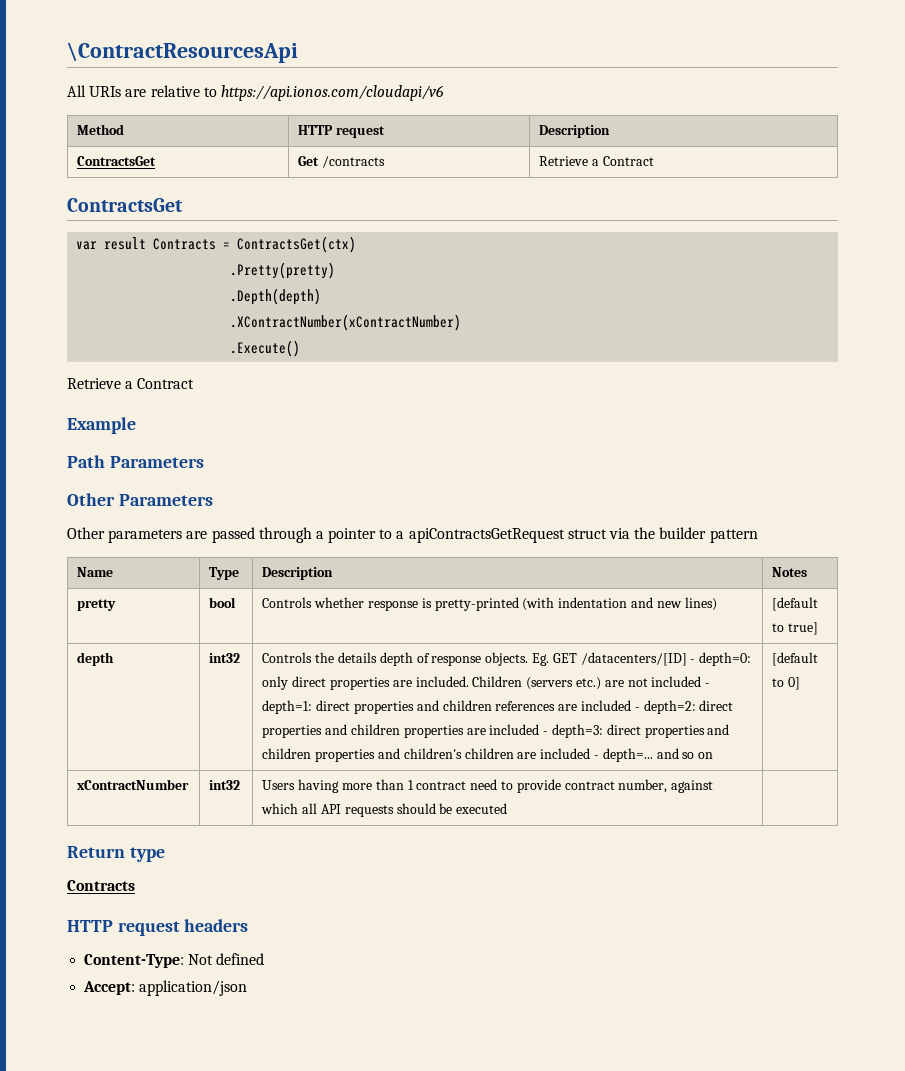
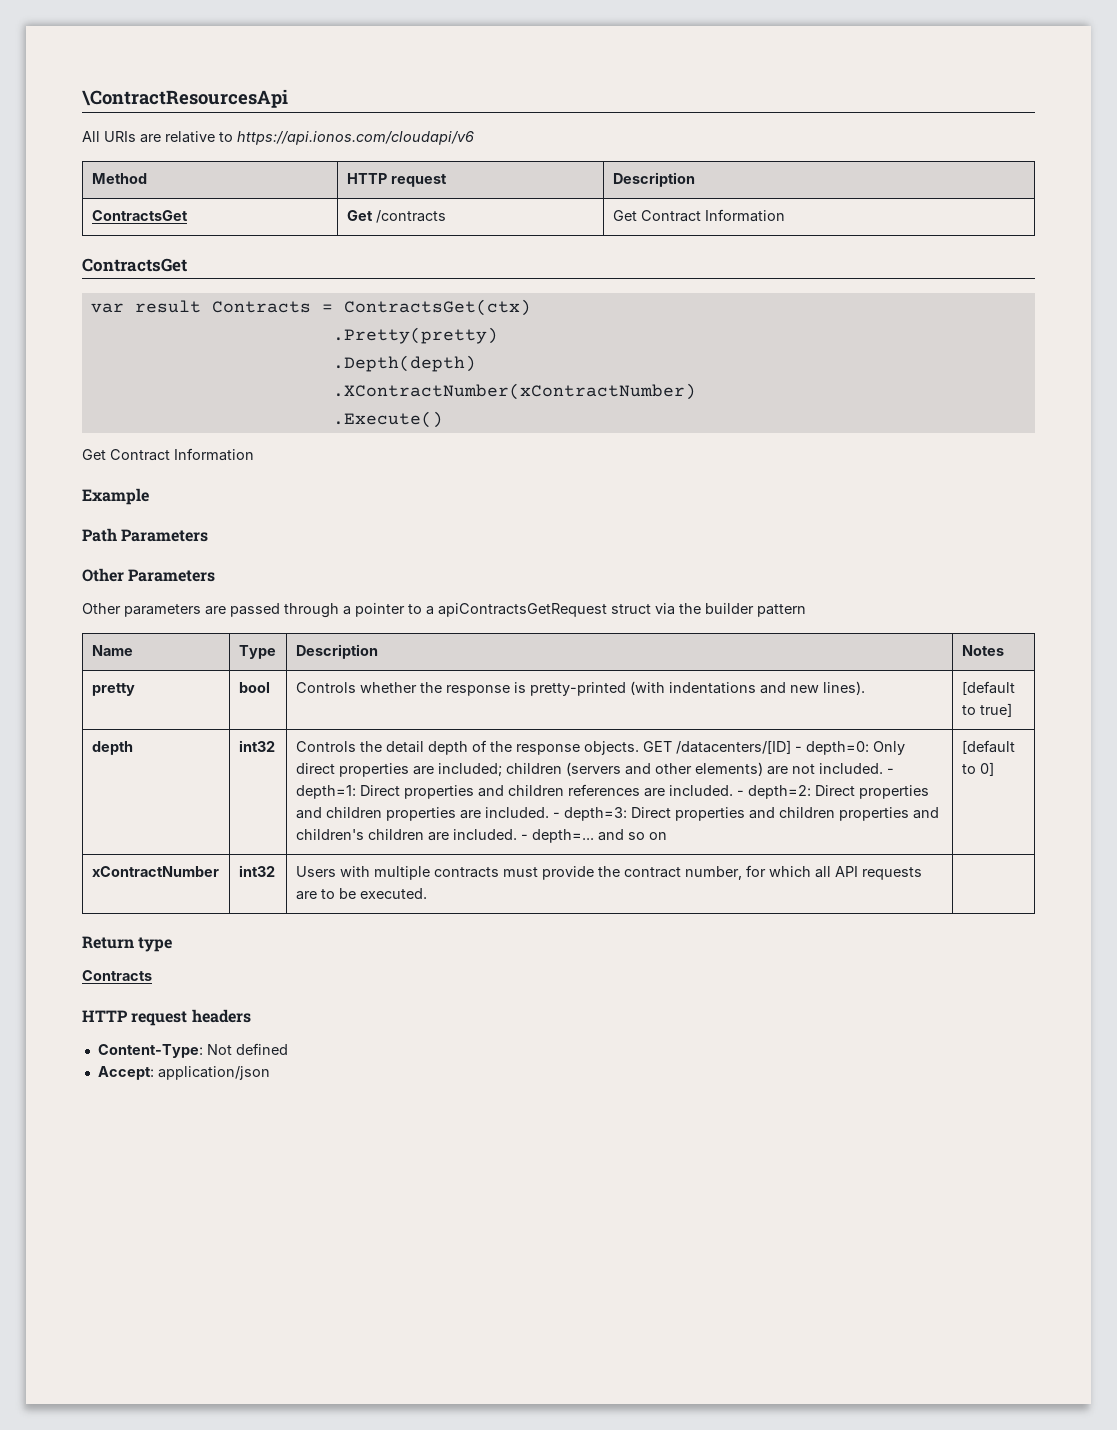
[539,156,655,166] Retrieve a Contract -> [612,209,785,222] Get Contract Information
[67,378,195,389] Retrieve a Contract -> [82,448,254,461] Get Contract Information
(365, 602) none -> [419,682,442,693] the
[558,597,628,608] indentation -> [668,682,756,694] indentations
[684,597,717,611] lines) -> [822,681,865,695] lines).
[338,652,378,663] details -> [385,741,424,753] detail
(430, 658) none -> [489,741,512,752] the
[531,653,549,666] Eg. -> (639, 748) none
[262,676,289,690] only -> [872,741,905,755] Only
[415,676,601,690] included. Children (servers etc.) -> [437,762,763,777] included; children (servers and other elements)
[651,676,702,687] included -> [818,763,883,774] included.
[316,700,351,711] direct -> [359,785,400,796] Direct
[580,700,631,711] included -> [668,785,733,796] included.
[699,700,734,711] direct -> [814,785,855,796] Direct
[489,724,540,735] included -> [484,807,549,818] included.
[606,724,641,735] direct -> [630,807,671,818] Direct
[540,748,591,759] included -> [452,829,517,840] included.
[298,779,561,793] having more than 1 contract need to provide -> [339,866,620,880] with multiple contracts must provide the
[671,780,714,793] against -> [745,865,766,877] for
[396,803,508,814] should be executed -> [295,888,427,900] are to be executed.

